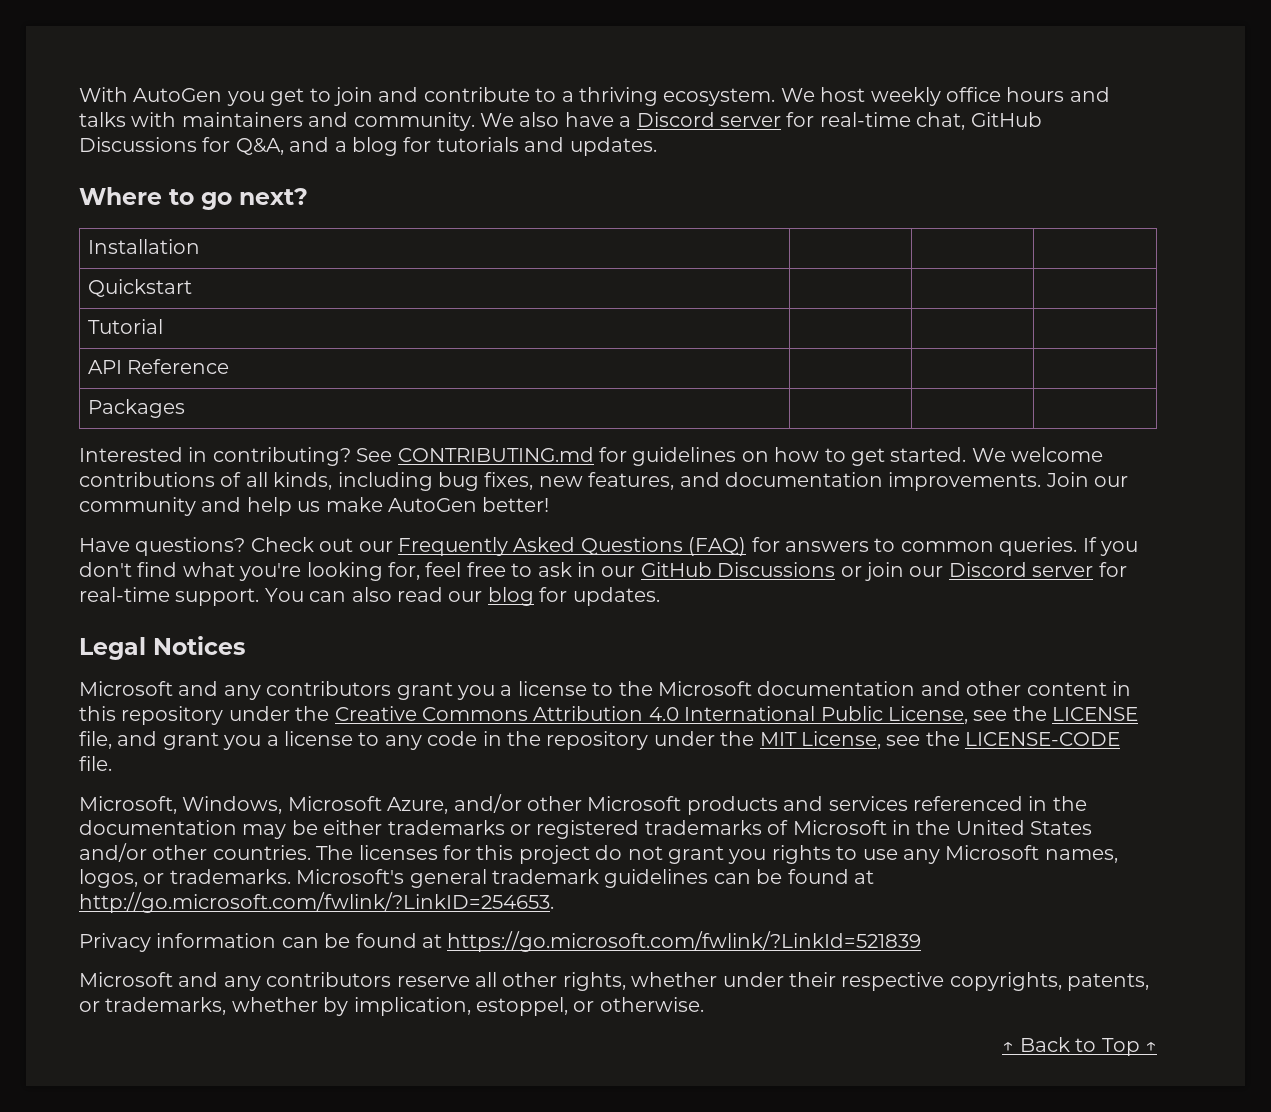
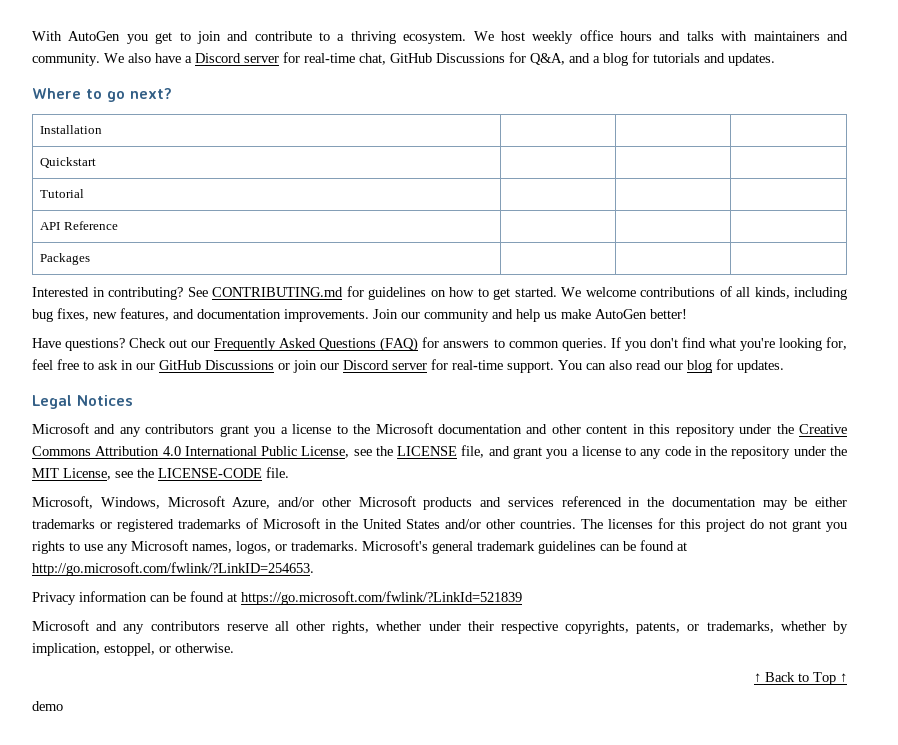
(1157, 1047) none -> [32,701,63,711] // demo

